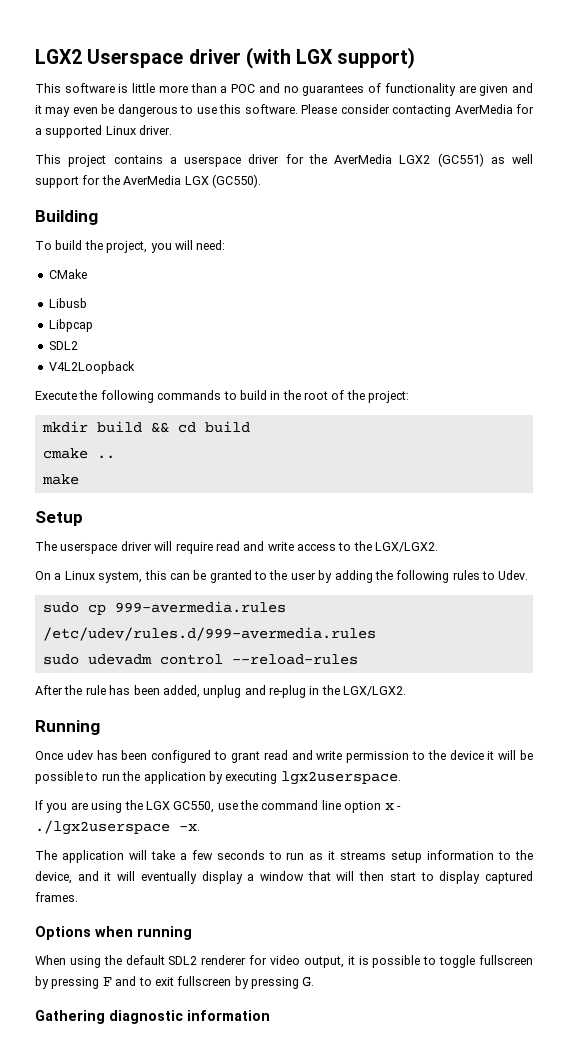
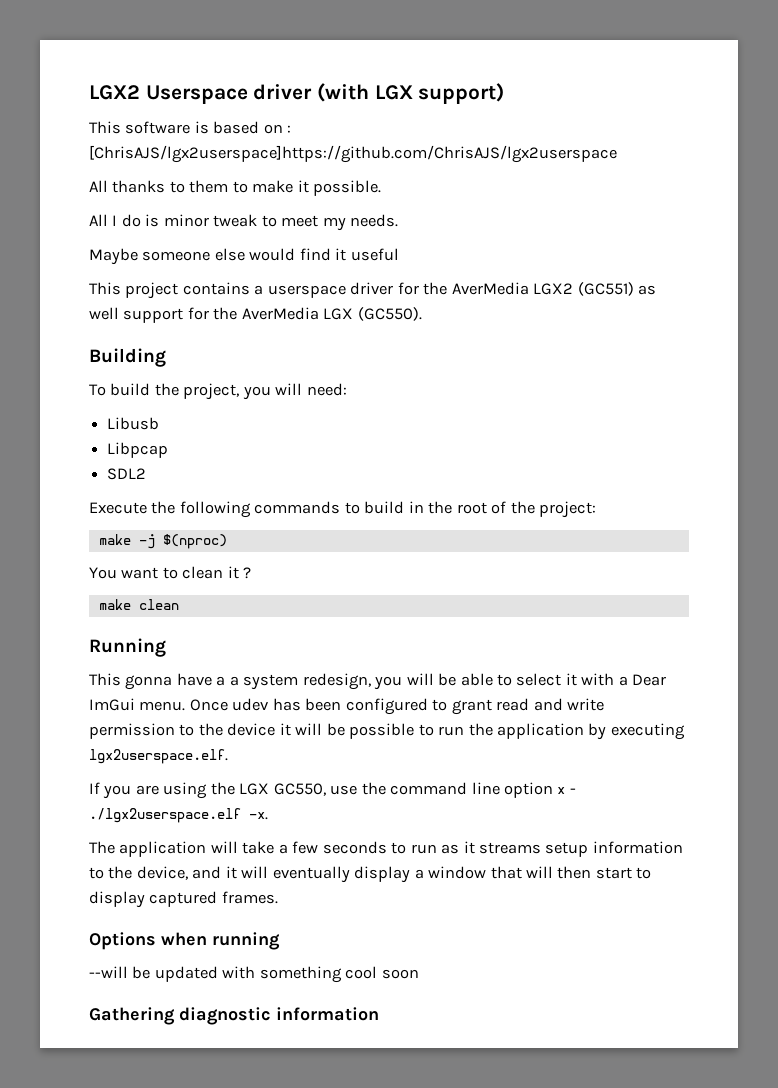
[132,83,533,96] [35,104,534,117] [35,125,173,138] little more than a POC and no guarantees of functionality are given and it may even be dangerous to use this software. Please consider contacting AverMedia for a supported Linux driver. -> [213,121,292,134] [89,145,617,163] [89,180,382,196] [89,214,399,231] [89,248,399,265] based on : [ChrisAJS/lgx2userspace]https://github.com/ChrisAJS/lgx2userspace // All thanks to them to make it possible. // All I do is minor tweak to meet my needs. // Maybe someone else would find it useful
[48,269,87,279] // CMake -> (347, 389) none
[48,361,135,374] // V4L2Loopback -> (147, 474) none
[41,421,250,433] [42,448,115,459] [41,474,79,485] [35,511,83,526] [35,541,439,554] [35,570,529,583] [42,601,286,615] [42,627,376,641] [42,654,358,665] [35,685,407,698] [35,720,100,735] mkdir build && cd build // cmake .. // make // Setup // The userspace driver will require read and write access to the LGX/LGX2. // On a Linux system, this can be granted to the user by adding the following rules to Udev. // sudo cp 999-avermedia.rules /etc/udev/rules.d/999-avermedia.rules // sudo udevadm control --reload-rules // After the rule has been added, unplug and re-plug in the LGX/LGX2. // Running // -> [98,534,227,549] [89,566,252,579] [98,599,179,610] [89,638,166,657] [89,673,667,690] [89,698,186,711] make -j $(nproc) // You want to clean it ? // make clean // Running // This gonna have a a system redesign, you will be able to select it with a Dear ImGui menu.
[280,771,401,785] lgx2userspace. -> [89,749,228,764] lgx2userspace.elf.
[35,820,170,835] ./lgx2userspace -> [89,808,241,823] ./lgx2userspace.elf
[35,955,533,968] [35,976,315,989] When using the default SDL2 renderer for video output, it is possible to toggle fullscreen by pressing F and to exit fullscreen by pressing G. -> [89,966,419,983] --will be updated with something cool soon

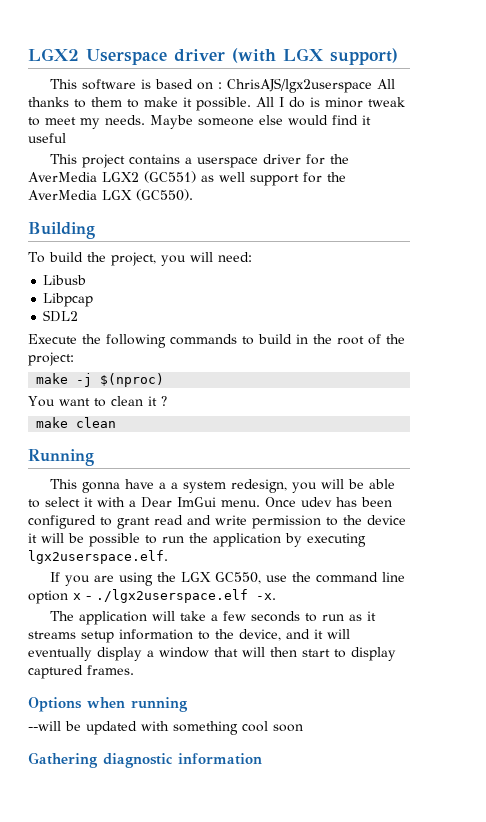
[89,145,617,163] [ChrisAJS/lgx2userspace]https://github.com/ChrisAJS/lgx2userspace // -> [227,78,373,93] ChrisAJS/lgx2userspace
(382, 188) // -> (251, 104) none
(399, 220) // -> (145, 120) none

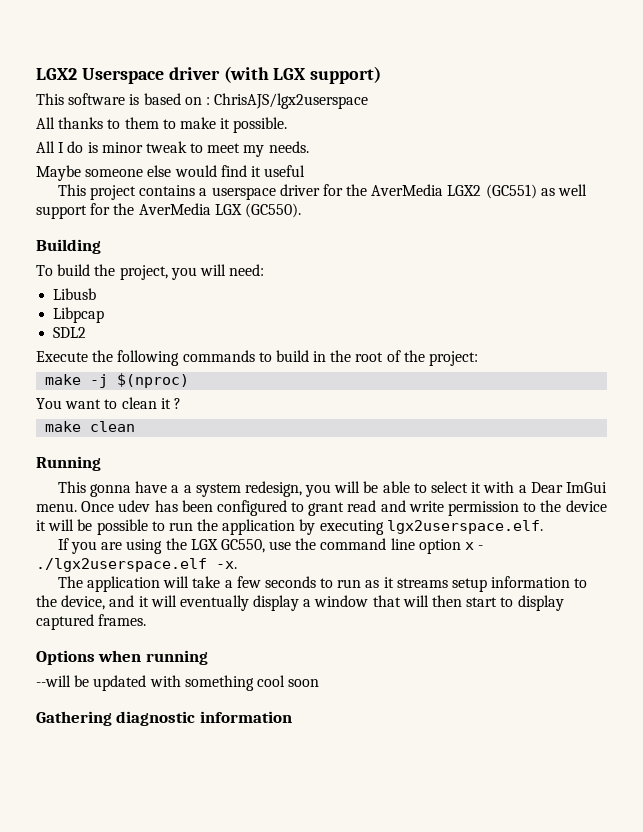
(373, 85) none -> (369, 101) //
(251, 104) none -> (288, 125) //
(145, 120) none -> (309, 147) //

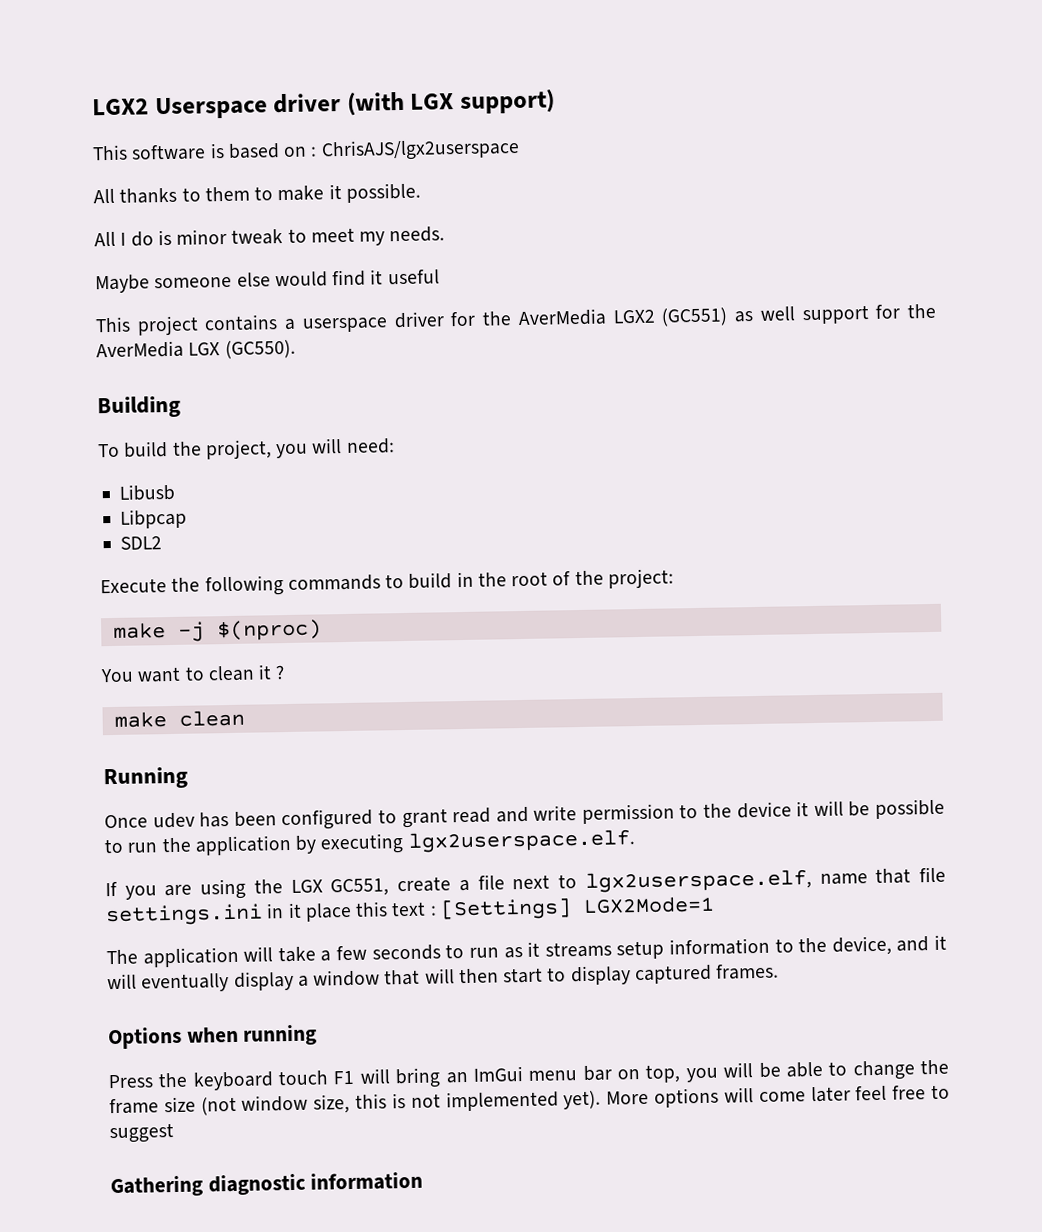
[57,481,607,497] [36,503,77,512] This gonna have a a system redesign, you will be able to select it with a Dear ImGui menu. -> (188, 778) none
[220,538,484,554] [36,558,237,572] GC550, use the command line option x - ./lgx2userspace.elf -x. -> [330,866,947,897] [105,895,715,927] GC551, create a file next to lgx2userspace.elf, name that file settings.ini in it place this text : [Settings] LGX2Mode=1
[36,675,320,691] --will be updated with something cool soon -> [108,1059,949,1091] [109,1084,951,1116] [109,1123,174,1144] Press the keyboard touch F1 will bring an ImGui menu bar on top, you will be able to change the frame size (not window size, this is not implemented yet). More options will come later feel free to suggest

